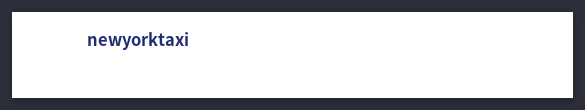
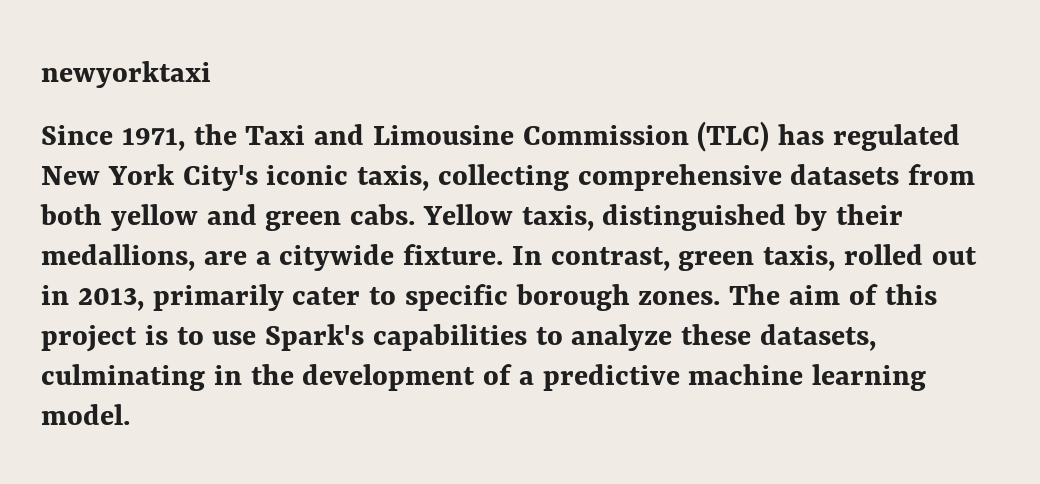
(189, 41) none -> [41,121,960,152] [41,164,976,191] [40,204,903,231] [41,244,977,271] [41,284,937,311] [41,324,876,352] [41,364,927,391] [41,404,130,425] // Since 1971, the Taxi and Limousine Commission (TLC) has regulated New York City's iconic taxis, collecting comprehensive datasets from both yellow and green cabs. Yellow taxis, distinguished by their medallions, are a citywide fixture. In contrast, green taxis, rolled out in 2013, primarily cater to specific borough zones. The aim of this project is to use Spark's capabilities to analyze these datasets, culminating in the development of a predictive machine learning model.

